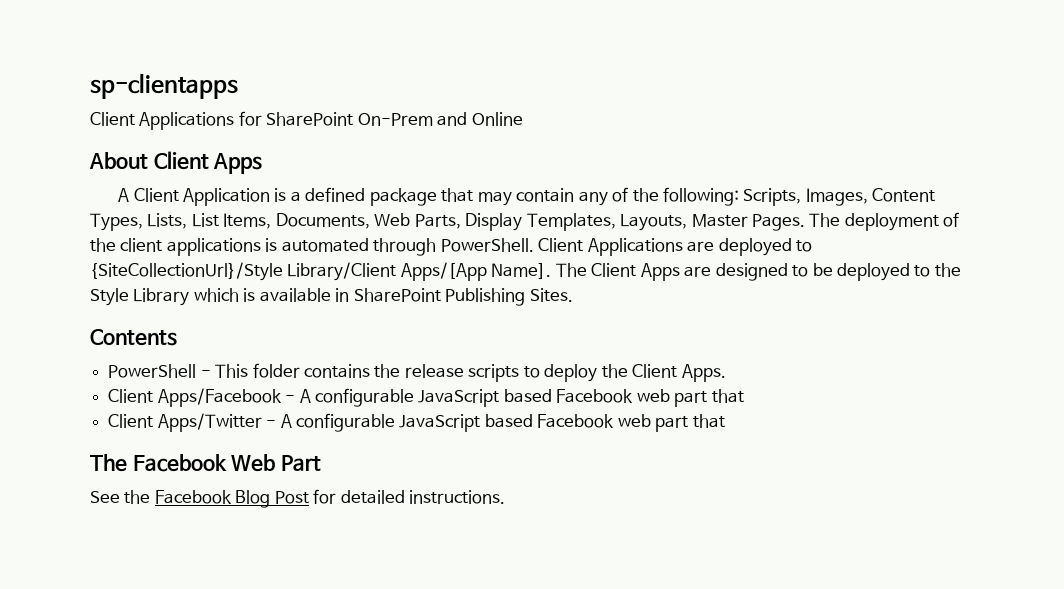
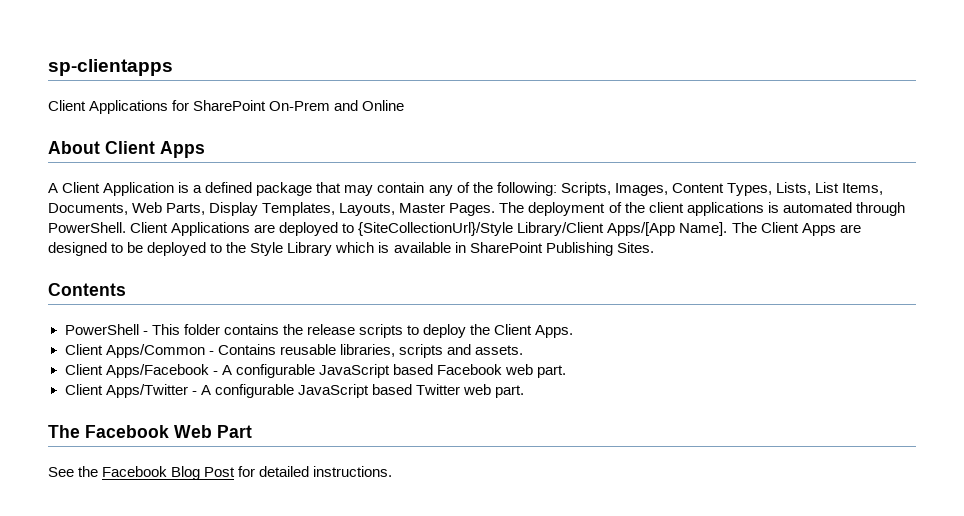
(726, 373) none -> [64,344,523,358] // Client Apps/Common - Contains reusable libraries, scripts and assets.
[674,389,744,407] part that -> [536,365,566,378] part.
[537,414,725,432] Facebook web part that -> [415,384,524,398] Twitter web part.

